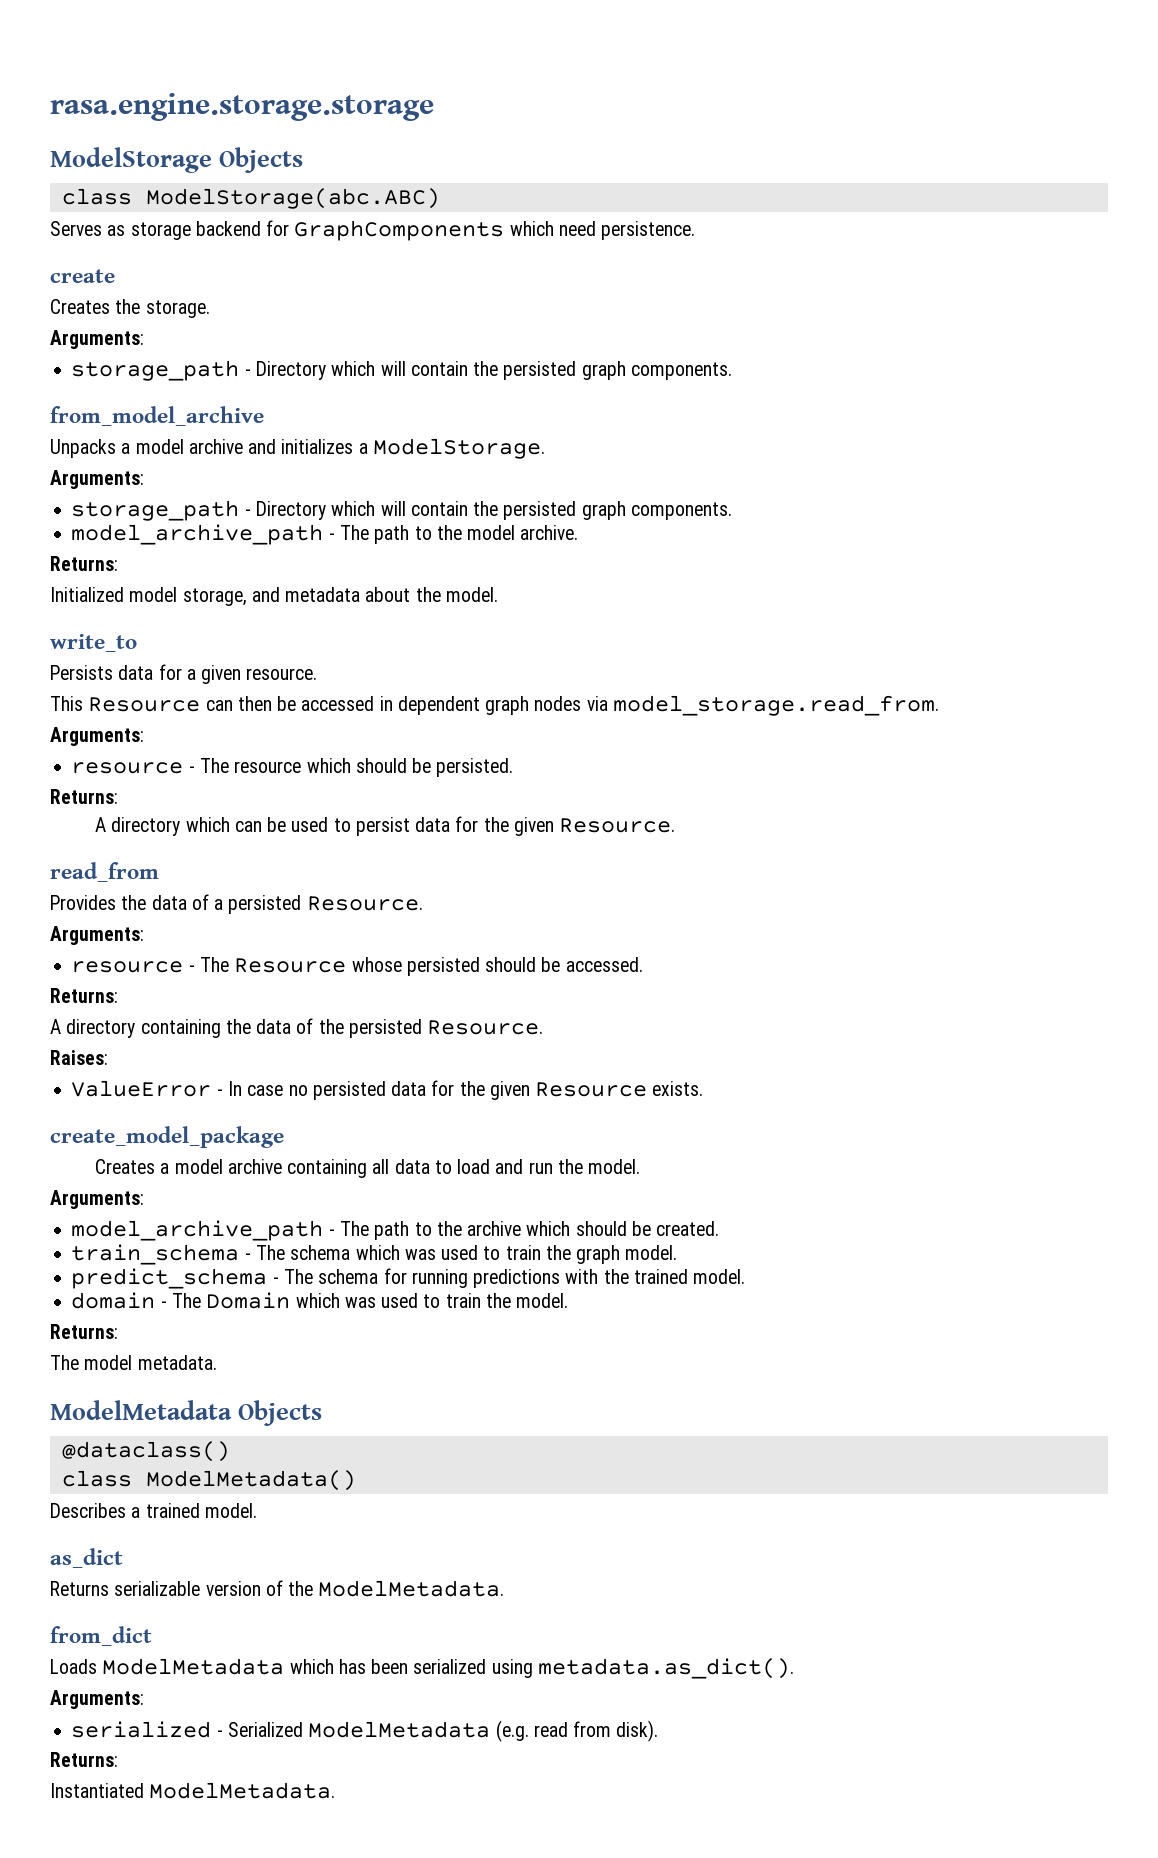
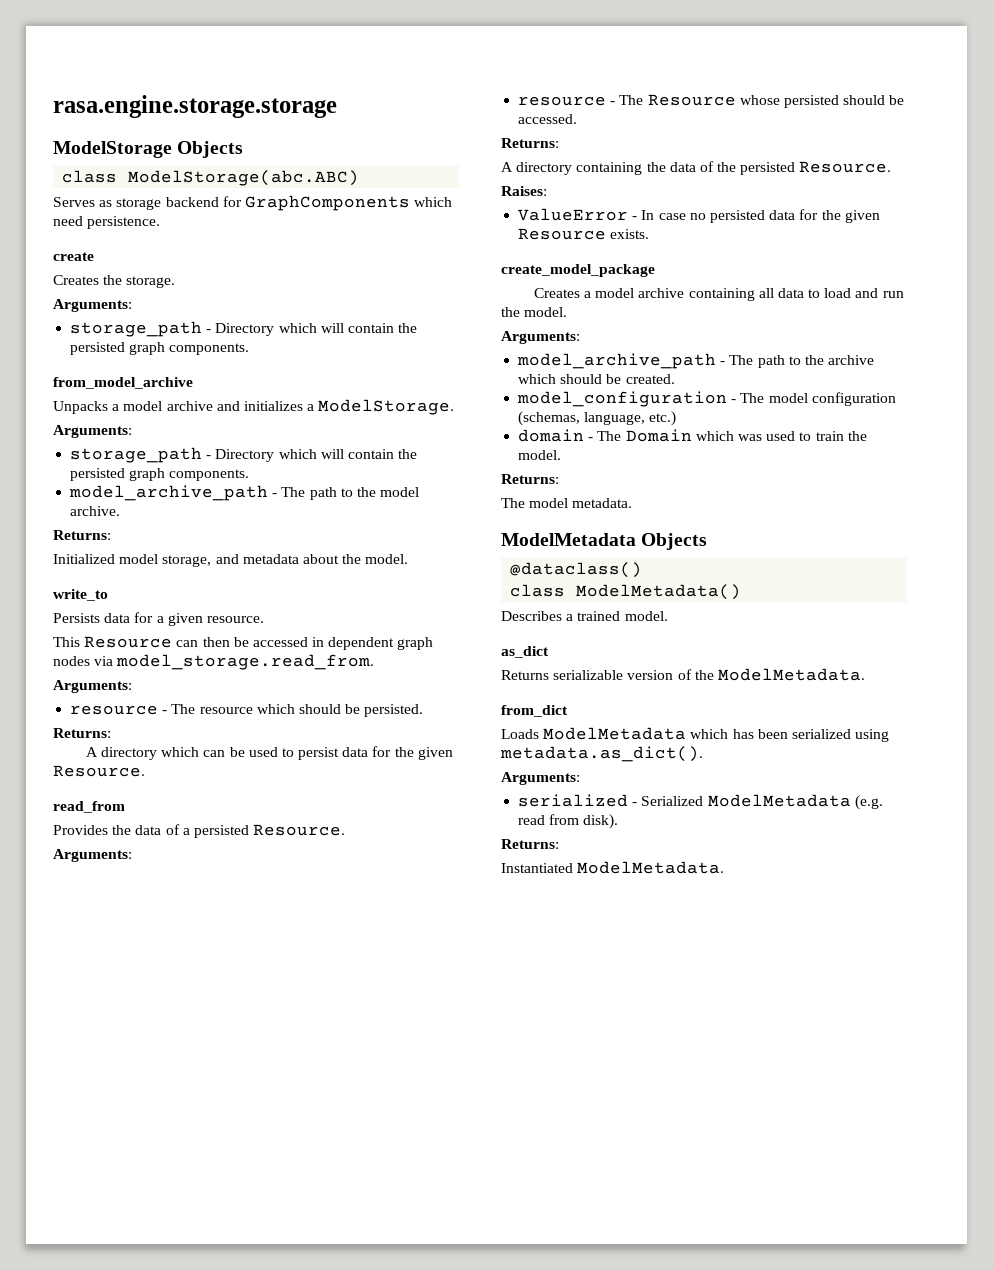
[71,1244,678,1265] [71,1268,746,1289] train_schema - The schema which was used to train the graph model. // predict_schema - The schema for running predictions with the trained model. -> [517,391,896,407] [518,411,677,426] model_configuration - The model configuration (schemas, language, etc.)

